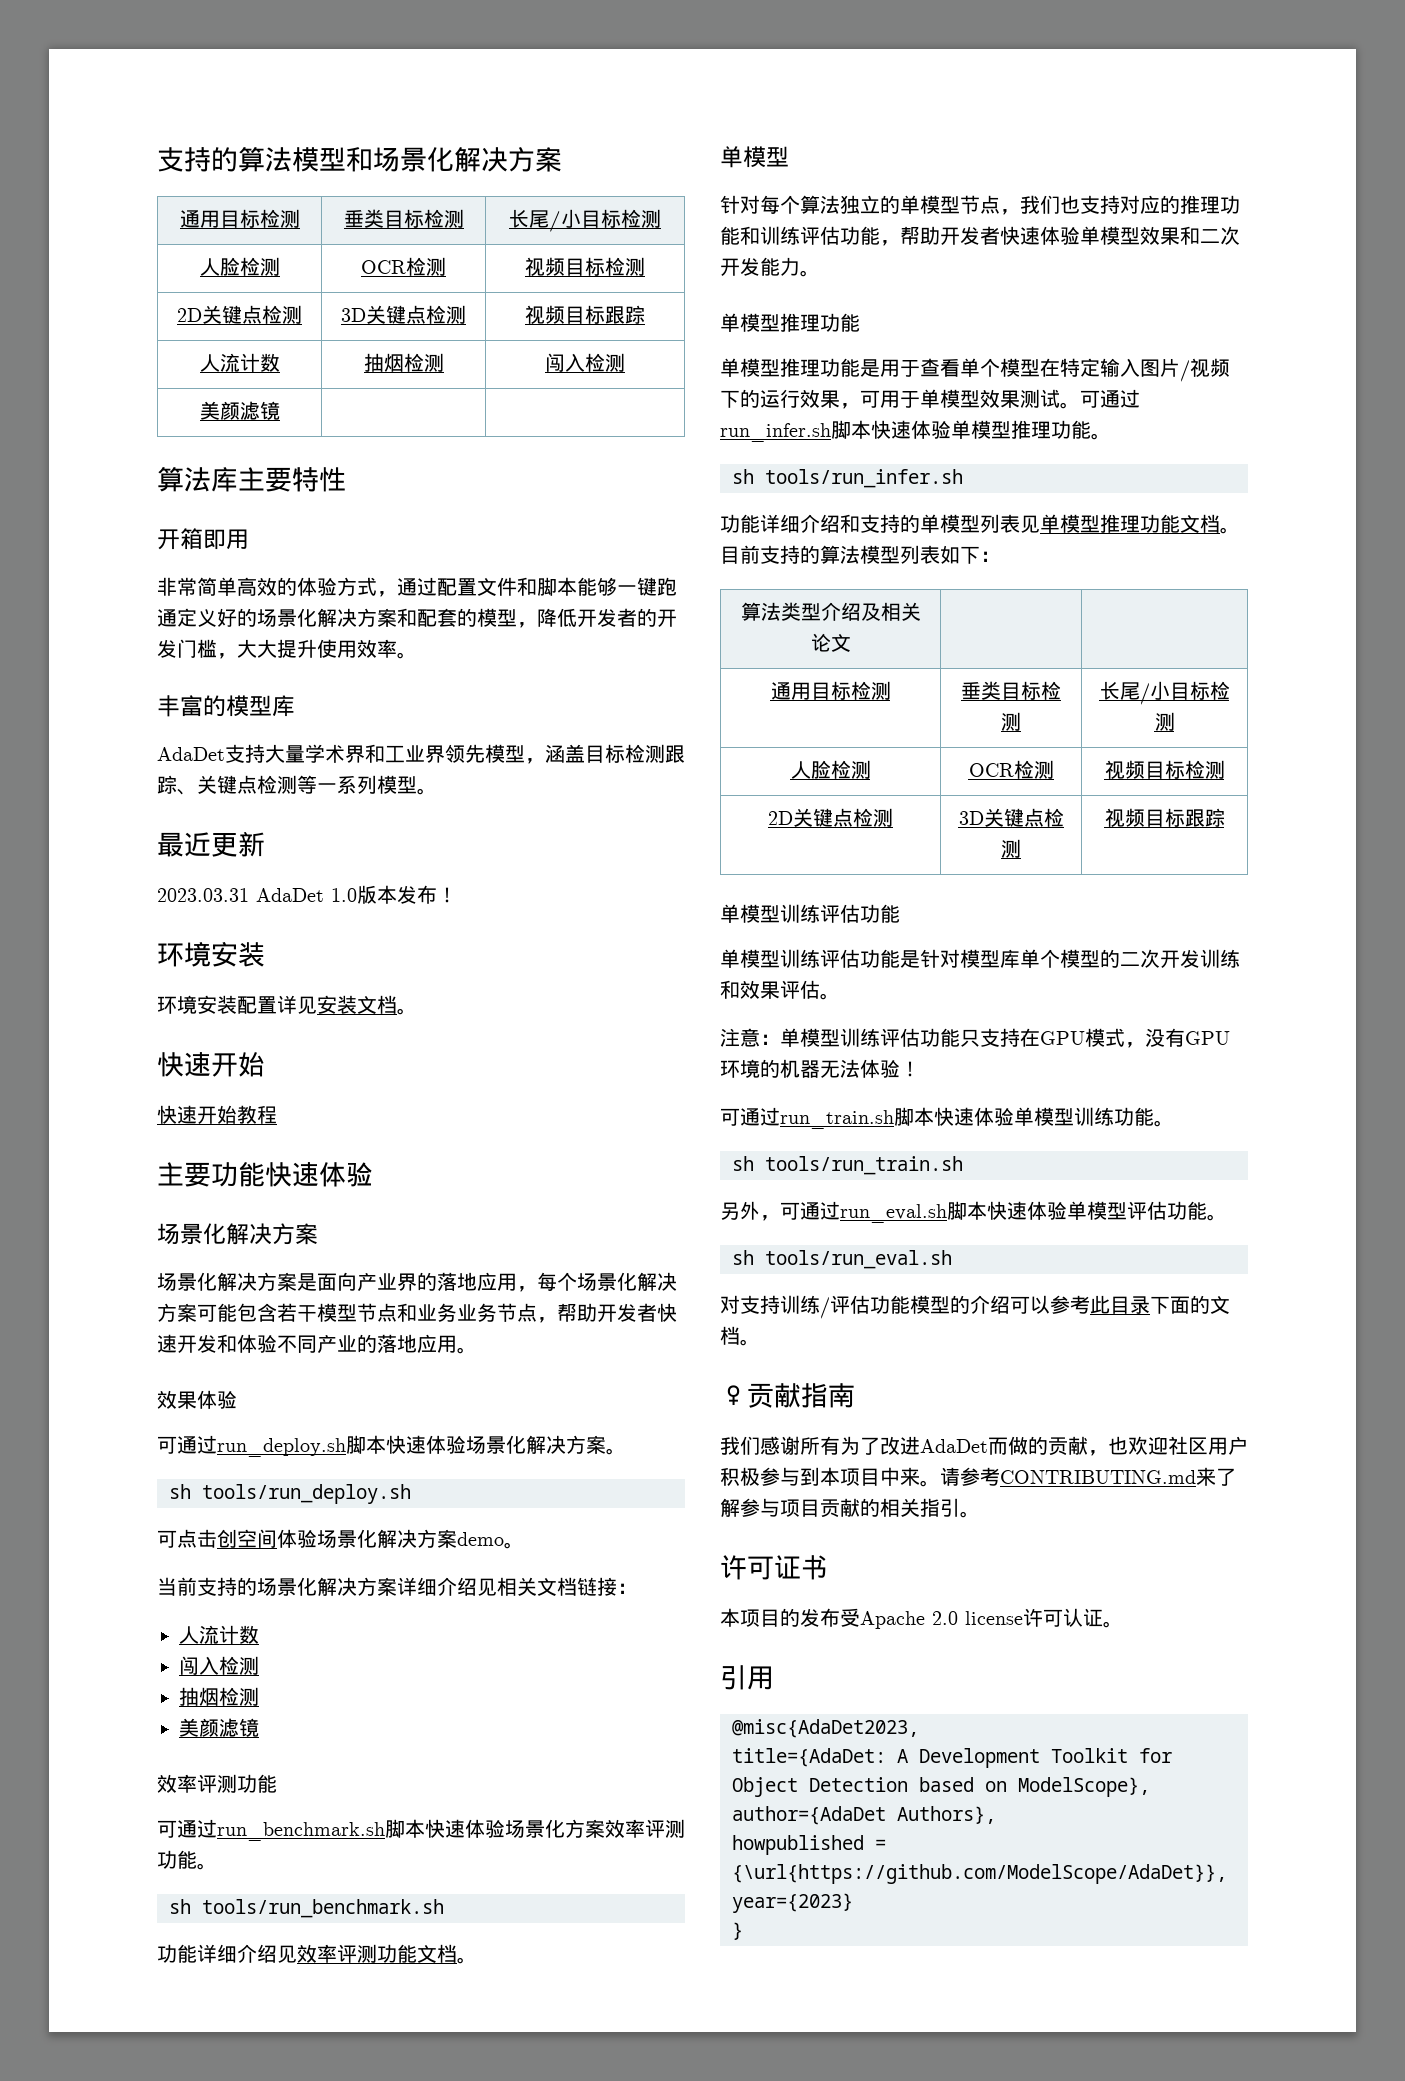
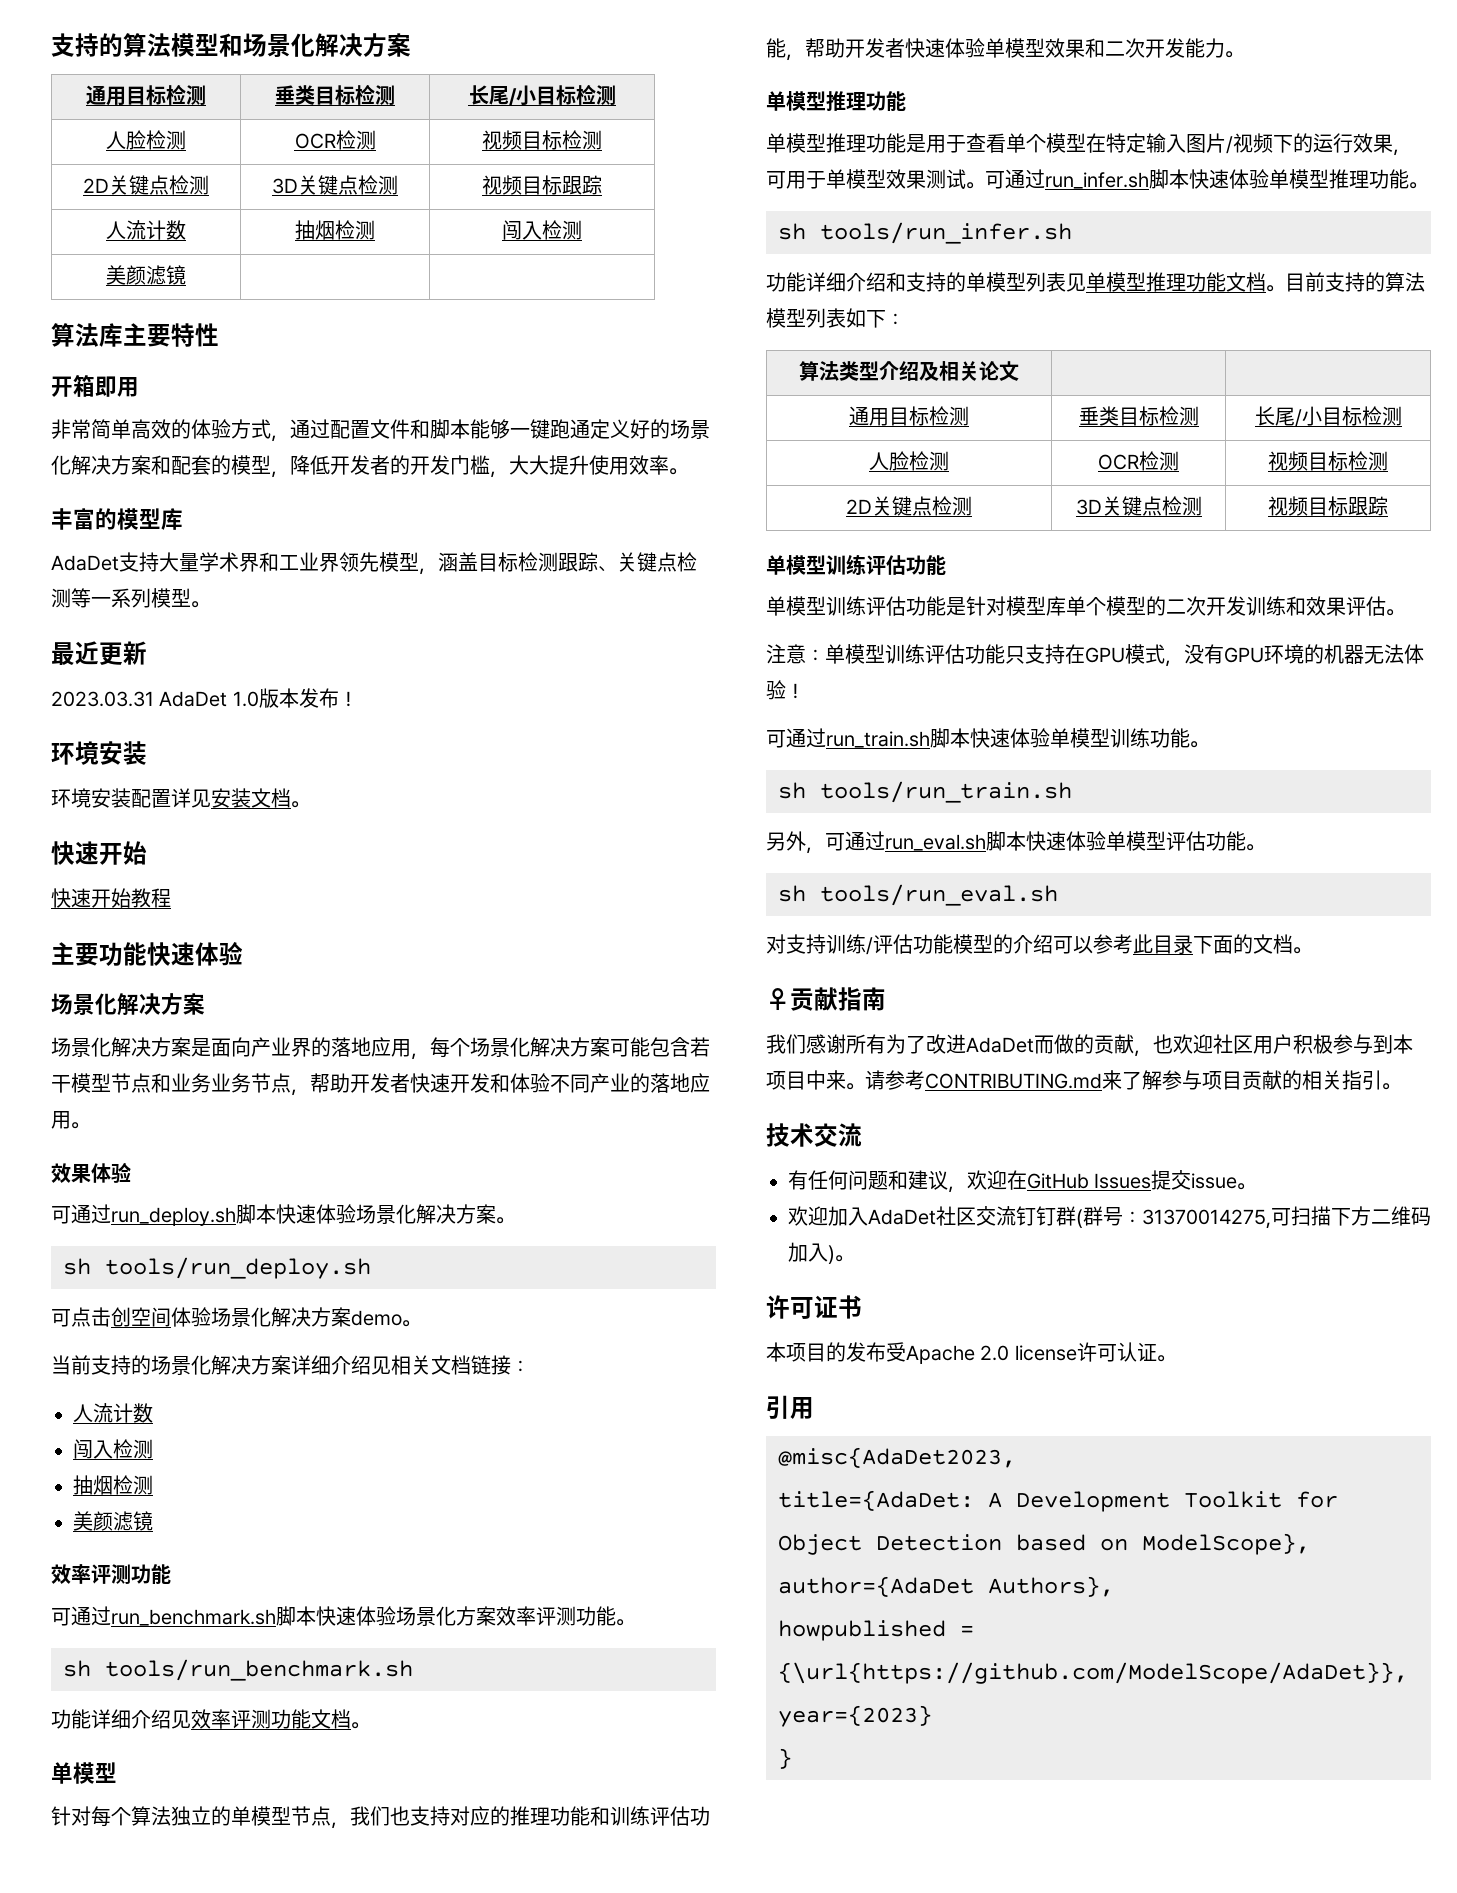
(980, 1514) none -> [766,1123,862,1147] [788,1170,1257,1193] [788,1206,1431,1229] [788,1242,854,1264] // 技术交流 // 有任何问题和建议，欢迎在GitHub Issues提交issue。 // 欢迎加入AdaDet社区交流钉钉群(群号：31370014275,可扫描下方二维码加入)。

